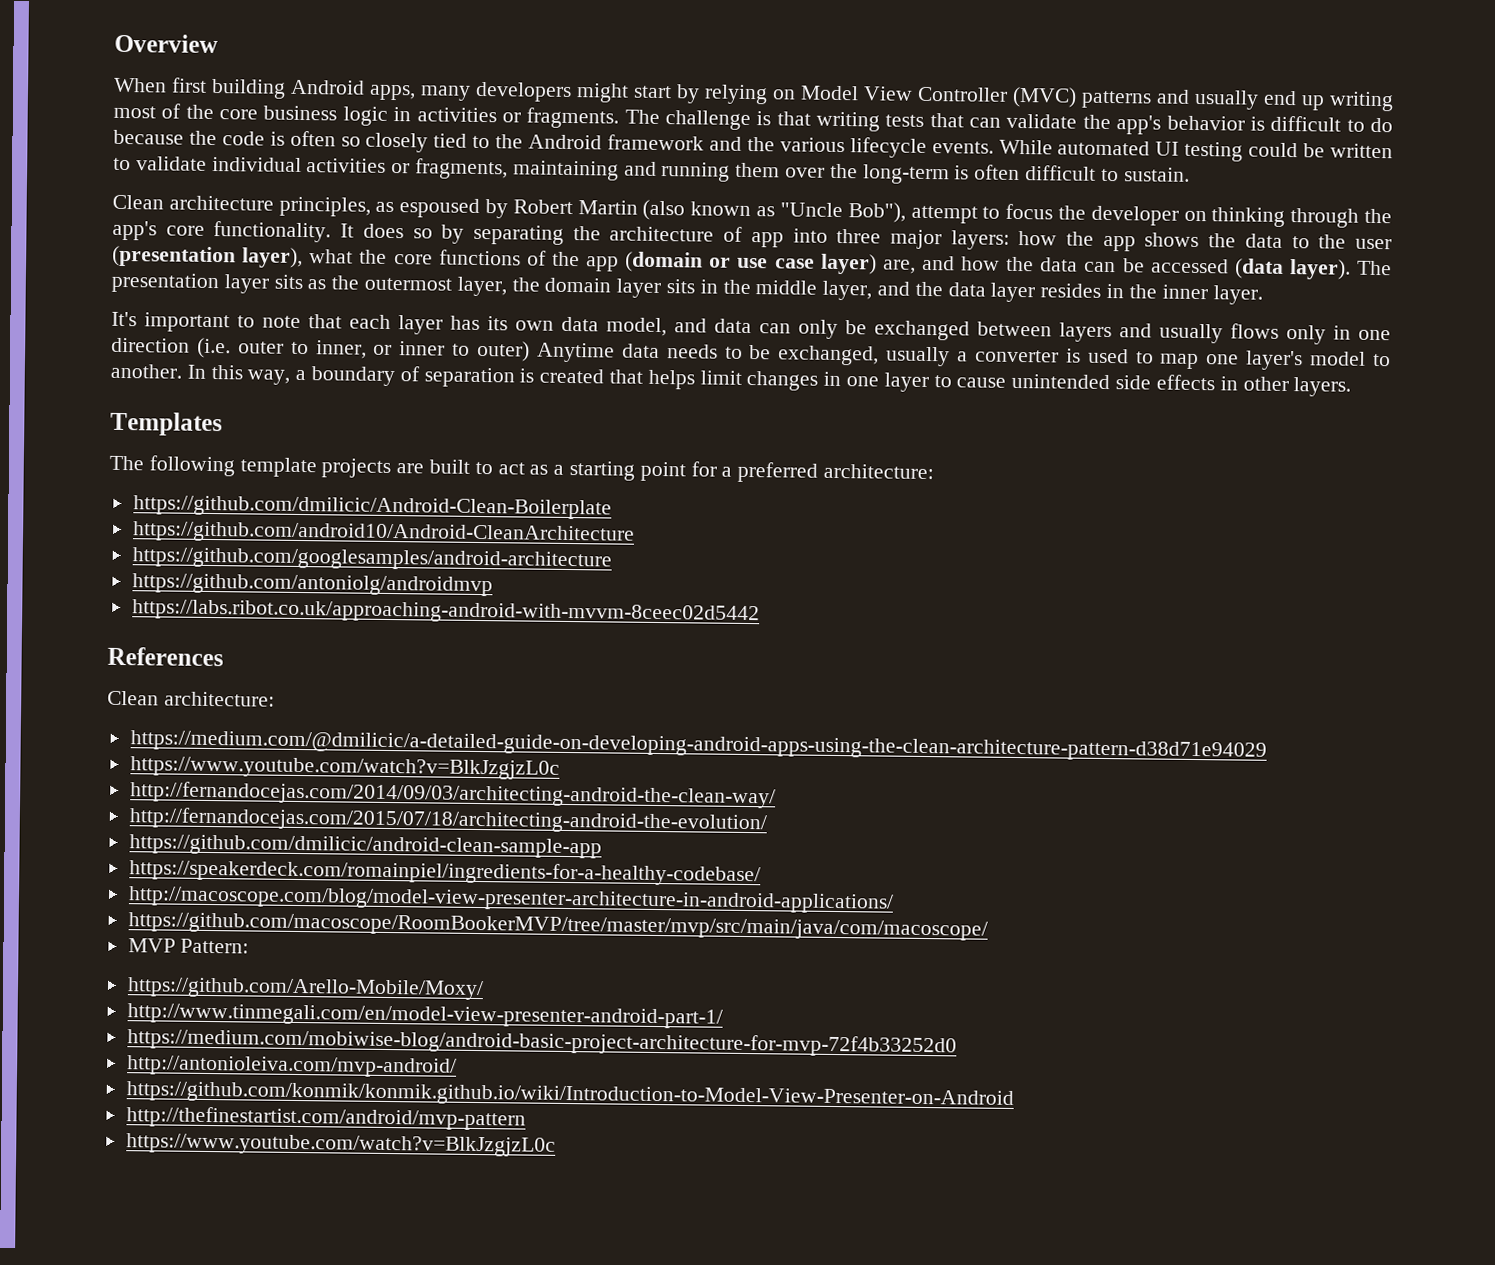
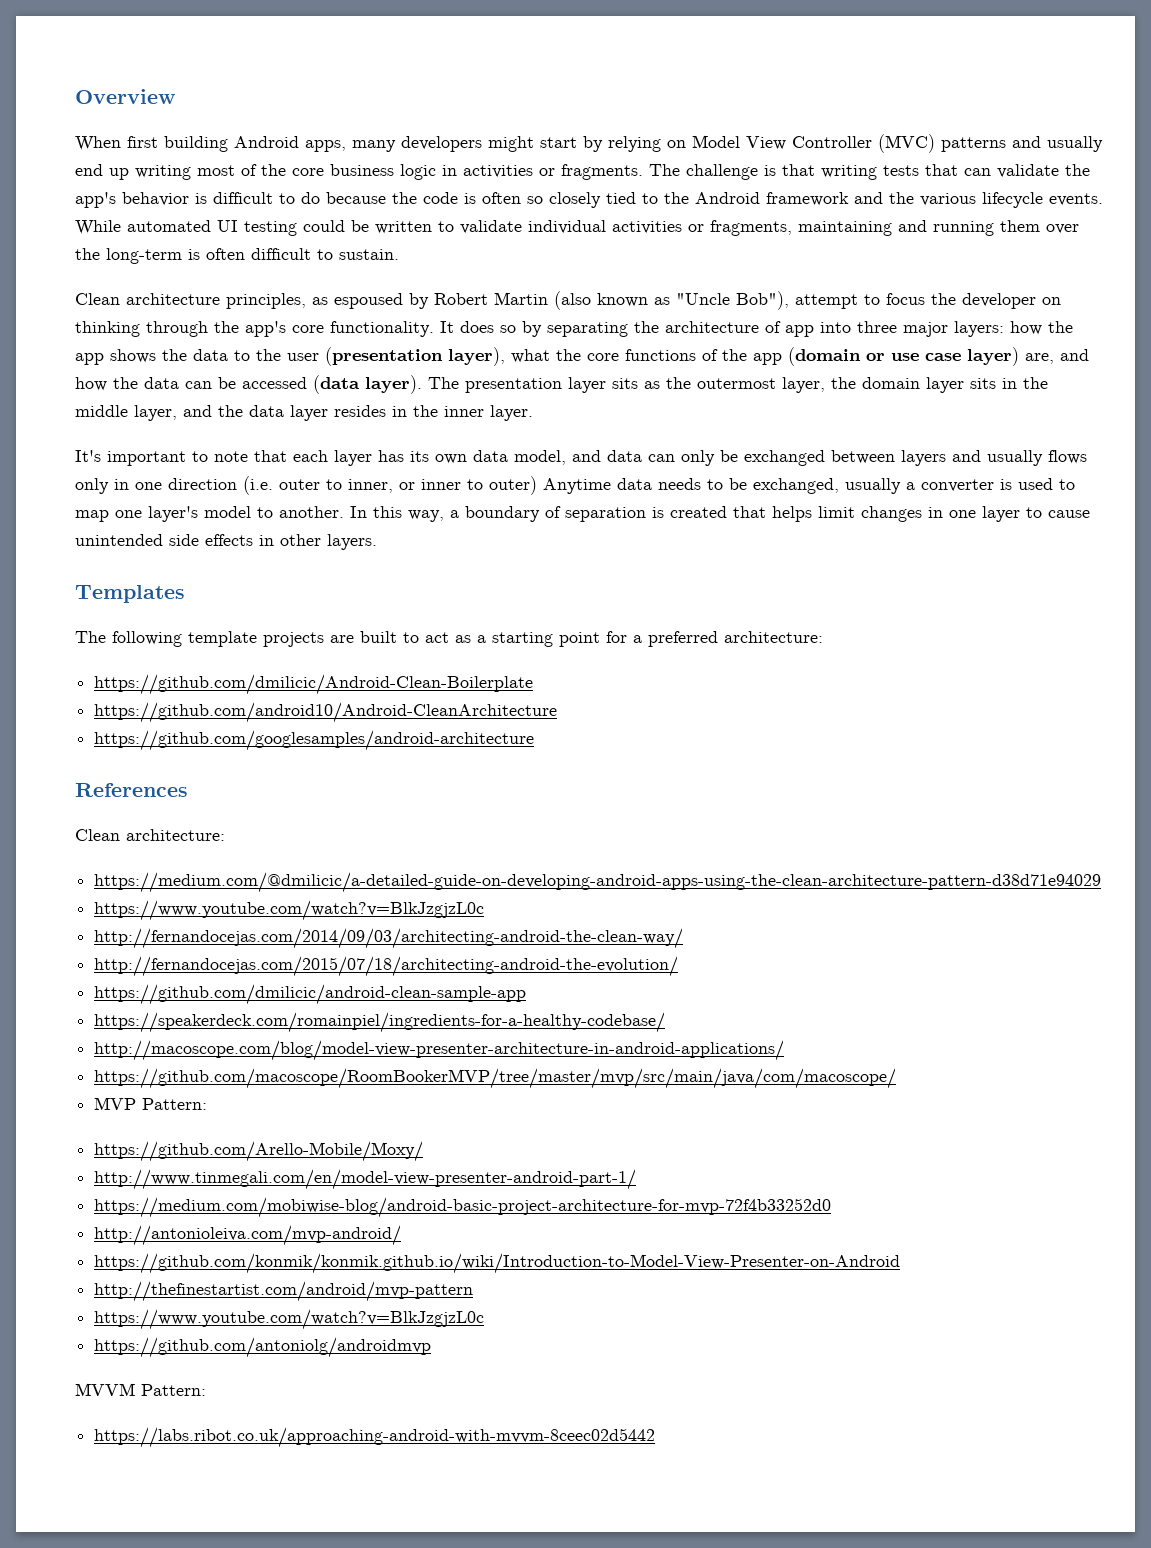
[131,573,493,597] [131,599,760,626] // https://github.com/antoniolg/androidmvp // https://labs.ribot.co.uk/approaching-android-with-mvvm-8ceec02d5442 -> (535, 740) none
(556, 1145) none -> [94,1337,432,1358] [75,1383,206,1396] [94,1427,656,1448] // https://github.com/antoniolg/androidmvp // MVVM Pattern: // https://labs.ribot.co.uk/approaching-android-with-mvvm-8ceec02d5442

